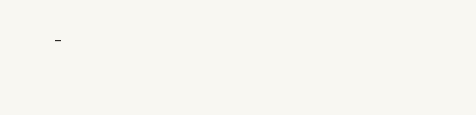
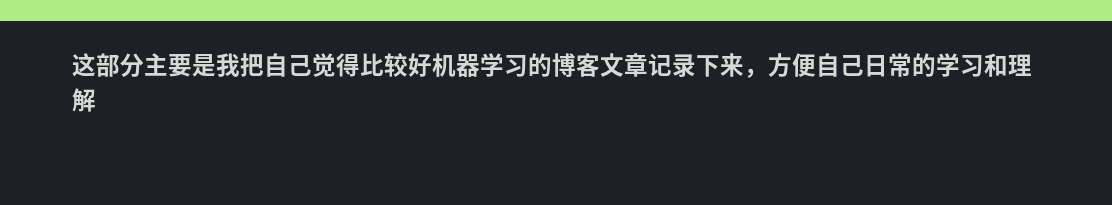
[54,40,62,45] - -> [72,53,1032,78] [72,88,96,112] 这部分主要是我把自己觉得比较好机器学习的博客文章记录下来，方便自己日常的学习和理解

